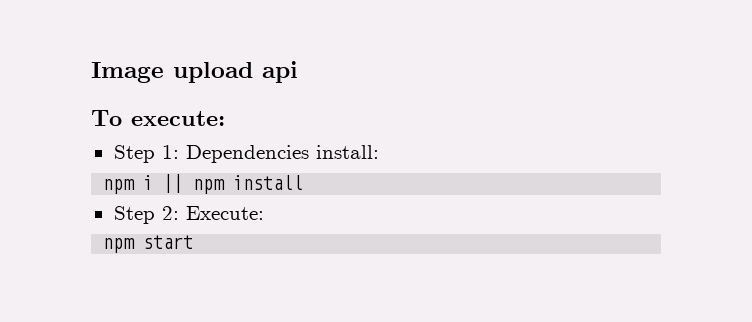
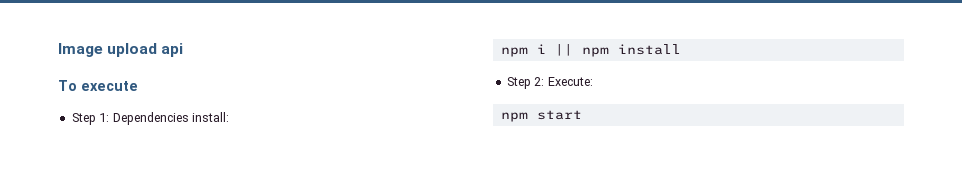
[131,111,225,126] execute: -> [81,81,138,91] execute

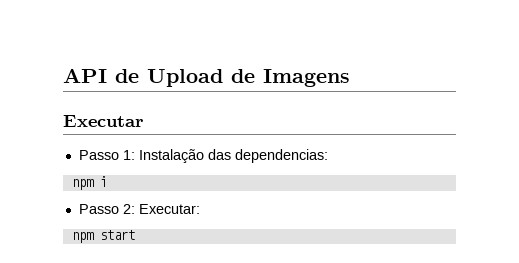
[58,43,184,57] [58,80,138,91] [71,112,229,125] [500,44,681,57] [506,77,593,89] Image upload api // To execute // Step 1: Dependencies install: // npm i || npm install // Step 2: Execute: -> [63,68,350,87] [63,115,144,127] [78,149,328,163] [71,176,107,190] [78,204,200,214] API de Upload de Imagens // Executar // Passo 1: Instalação das dependencias: // npm i // Passo 2: Executar:

